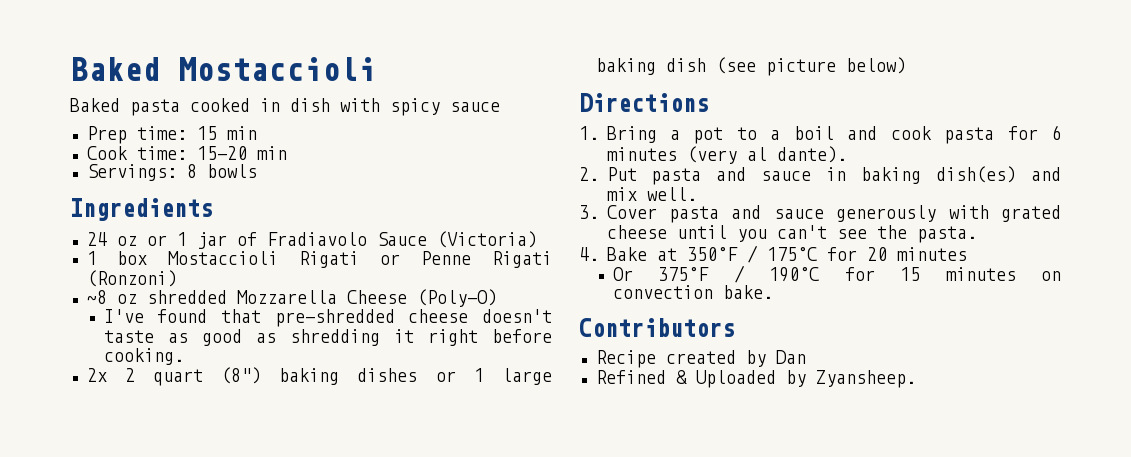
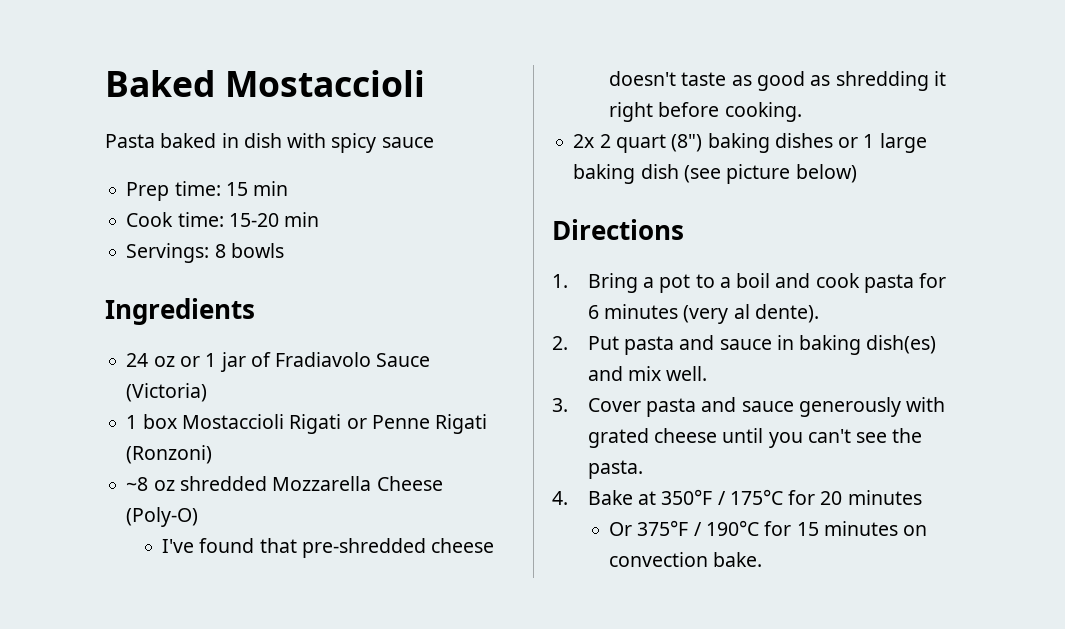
[70,98,250,116] Baked pasta cooked -> [105,133,217,148] Pasta baked
[776,146,847,163] dante). -> [754,304,819,323] dente).
[579,318,735,337] [595,350,806,368] [595,370,916,388] // Contributors // Recipe created by Dan // Refined & Uploaded by Zyansheep. -> (763, 559) none

